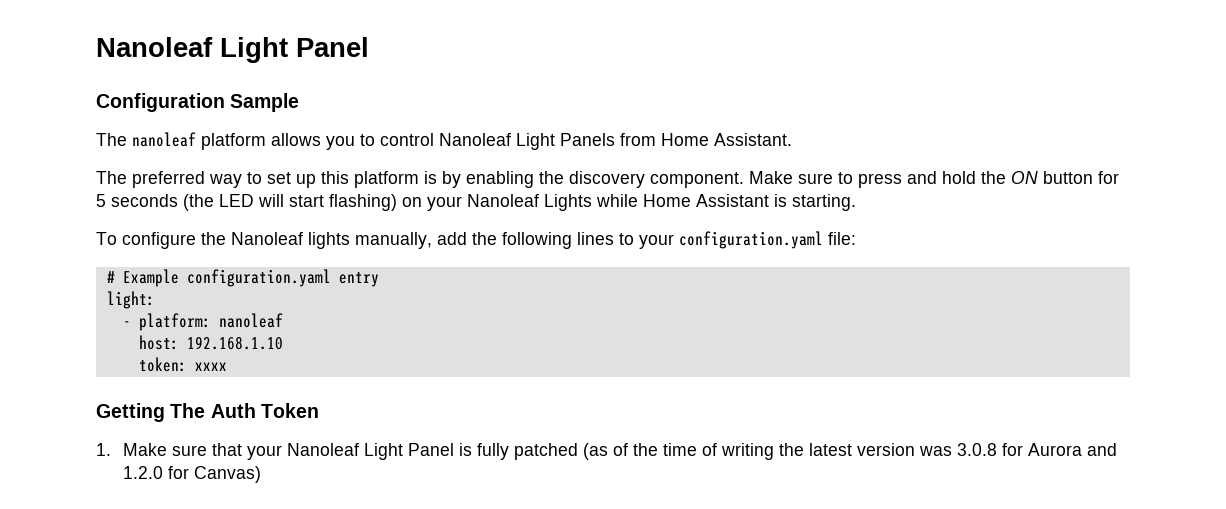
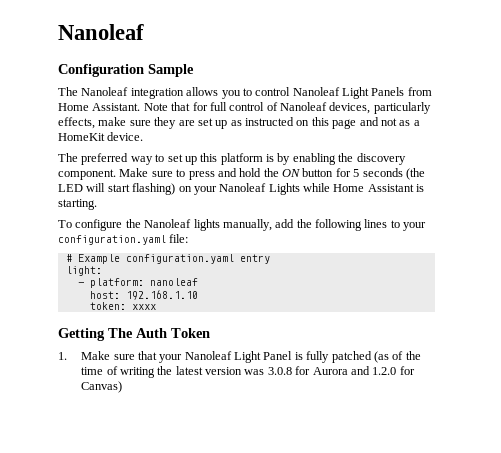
[96,37,369,63] Nanoleaf Light Panel -> [58,24,144,40] Nanoleaf
[132,132,266,150] nanoleaf platform -> [81,87,184,99] Nanoleaf integration
(792, 139) none -> [143,102,431,114] [58,117,420,129] [58,132,144,141] Note that for full control of Nanoleaf devices, particularly effects, make sure they are set up as instructed on this page and not as a HomeKit device.

